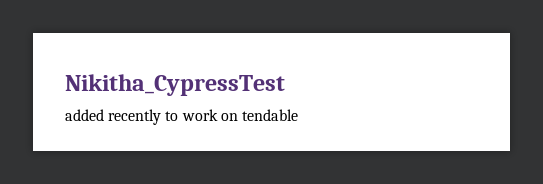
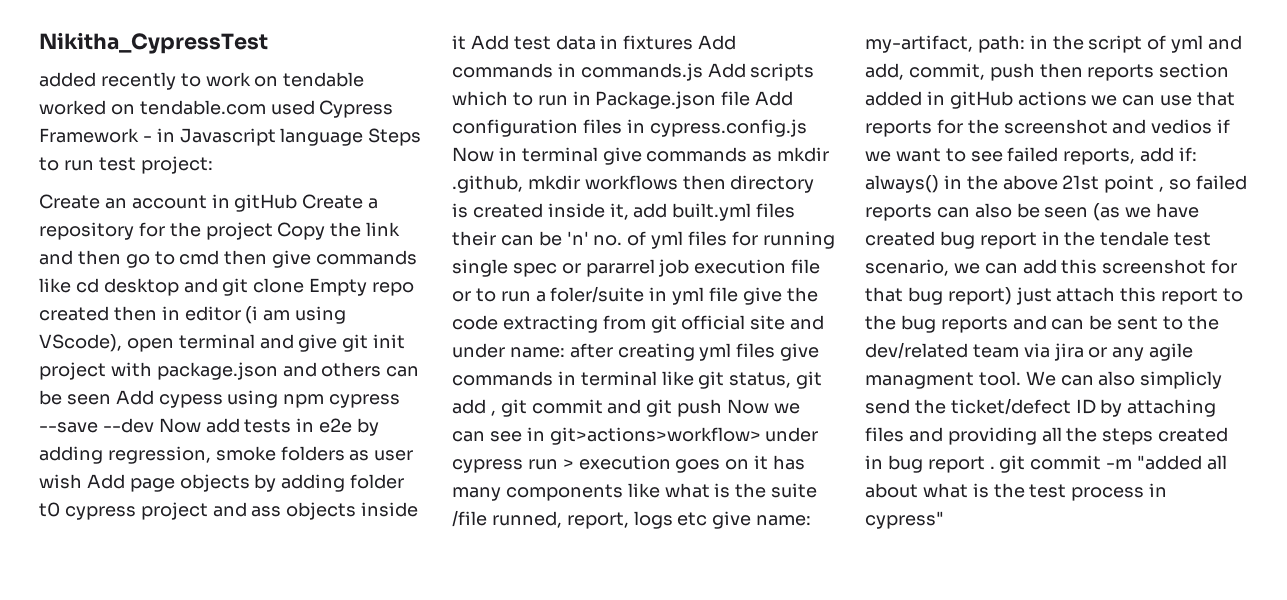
(298, 115) none -> [39,100,394,118] [39,128,422,146] [39,156,213,174] [39,194,379,212] [39,222,401,240] [39,250,418,268] [39,278,415,296] [39,306,347,324] [39,334,406,352] [39,362,420,380] [39,390,401,408] [39,418,380,436] [39,446,414,464] [39,474,405,492] [39,502,419,520] [452,35,737,50] [452,63,815,81] [452,91,794,109] [452,119,807,137] [452,147,830,165] [452,175,815,193] [452,203,796,221] [452,231,835,249] [452,259,821,277] [452,286,818,305] [452,315,825,333] [452,343,820,361] [452,371,823,389] [452,399,800,417] [452,427,819,445] [452,455,806,473] [452,483,818,501] [452,510,812,529] [865,35,1243,53] [865,63,1230,81] [865,91,1236,109] [865,119,1231,137] [865,147,1198,165] [865,175,1247,193] [865,203,1200,221] [865,231,1212,249] [865,259,1238,276] [865,287,1244,305] [865,315,1219,333] [865,342,1194,361] [865,371,1223,389] [865,398,1217,417] [865,427,1229,445] [865,455,1227,473] [865,483,1168,501] [865,511,944,529] worked on tendable.com used Cypress Framework - in Javascript language Steps to run test project: // Create an account in gitHub Create a repository for the project Copy the link and then go to cmd then give commands like cd desktop and git clone Empty repo created then in editor (i am using VScode), open terminal and give git init project with package.json and others can be seen Add cypess using npm cypress --save --dev Now add tests in e2e by adding regression, smoke folders as user wish Add page objects by adding folder t0 cypress project and ass objects inside it Add test data in fixtures Add commands in commands.js Add scripts which to run in Package.json file Add configuration files in cypress.config.js Now in terminal give commands as mkdir .github, mkdir workflows then directory is created inside it, add built.yml files their can be 'n' no. of yml files for running single spec or pararrel job execution file or to run a foler/suite in yml file give the code extracting from git official site and under name: after creating yml files give commands in terminal like git status, git add , git commit and git push Now we can see in git>actions>workflow> under cypress run > execution goes on it has many components like what is the suite /file runned, report, logs etc give name: my-artifact, path: in the script of yml and add, commit, push then reports section added in gitHub actions we can use that reports for the screenshot and vedios if we want to see failed reports, add if: always() in the above 21st point , so failed reports can also be seen (as we have created bug report in the tendale test scenario, we can add this screenshot for that bug report) just attach this report to the bug reports and can be sent to the dev/related team via jira or any agile managment tool. We can also simplicly send the ticket/defect ID by attaching files and providing all the steps created in bug report . git commit -m "added all about what is the test process in cypress"

